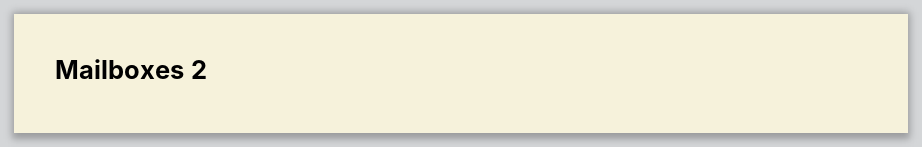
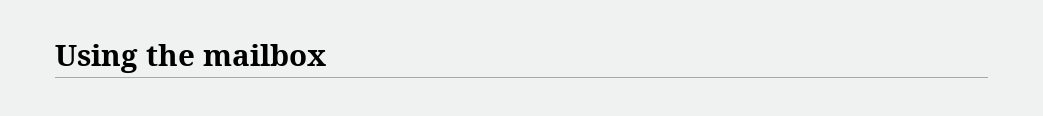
[55,59,207,79] Mailboxes 2 -> [55,44,326,73] Using the mailbox

